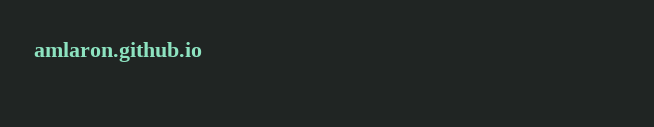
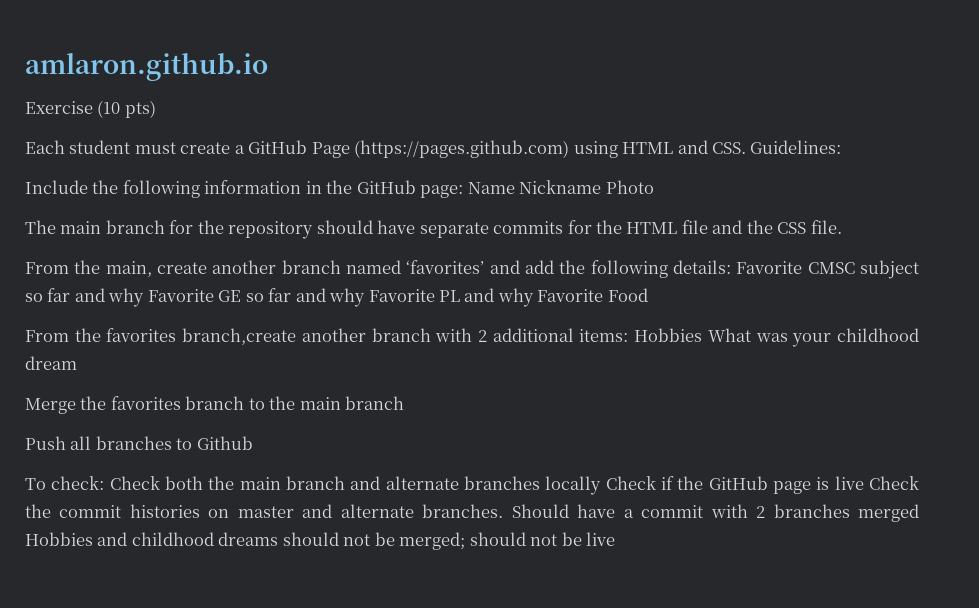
(202, 52) none -> [25,100,156,118] [25,140,842,158] [25,180,654,198] [25,220,842,239] [25,260,920,279] [25,288,648,307] [25,328,919,347] [25,356,77,370] [25,396,405,414] [25,436,253,450] [25,476,920,495] [25,504,920,522] [25,532,616,550] // Exercise (10 pts) // Each student must create a GitHub Page (https://pages.github.com) using HTML and CSS. Guidelines: // Include the following information in the GitHub page: Name Nickname Photo // The main branch for the repository should have separate commits for the HTML file and the CSS file. // From the main, create another branch named ‘favorites’ and add the following details: Favorite CMSC subject so far and why Favorite GE so far and why Favorite PL and why Favorite Food // From the favorites branch,create another branch with 2 additional items: Hobbies What was your childhood dream // Merge the favorites branch to the main branch // Push all branches to Github // To check: Check both the main branch and alternate branches locally Check if the GitHub page is live Check the commit histories on master and alternate branches. Should have a commit with 2 branches merged Hobbies and childhood dreams should not be merged; should not be live

